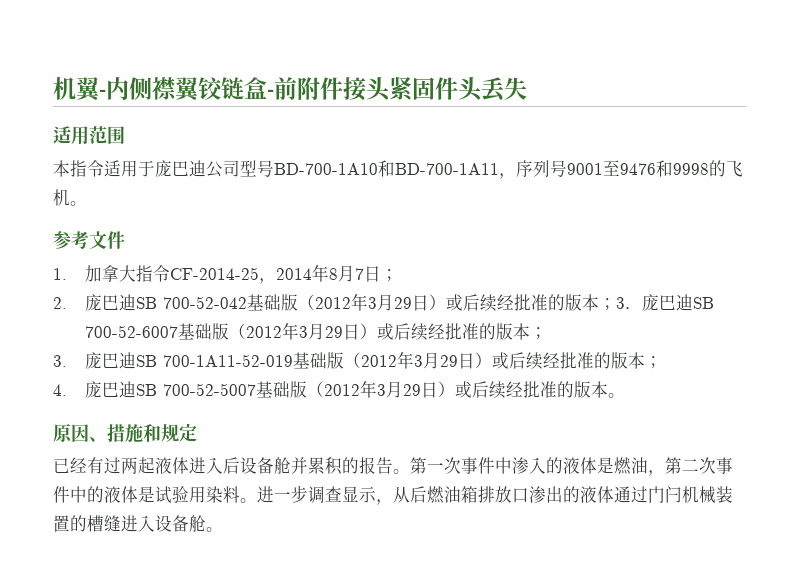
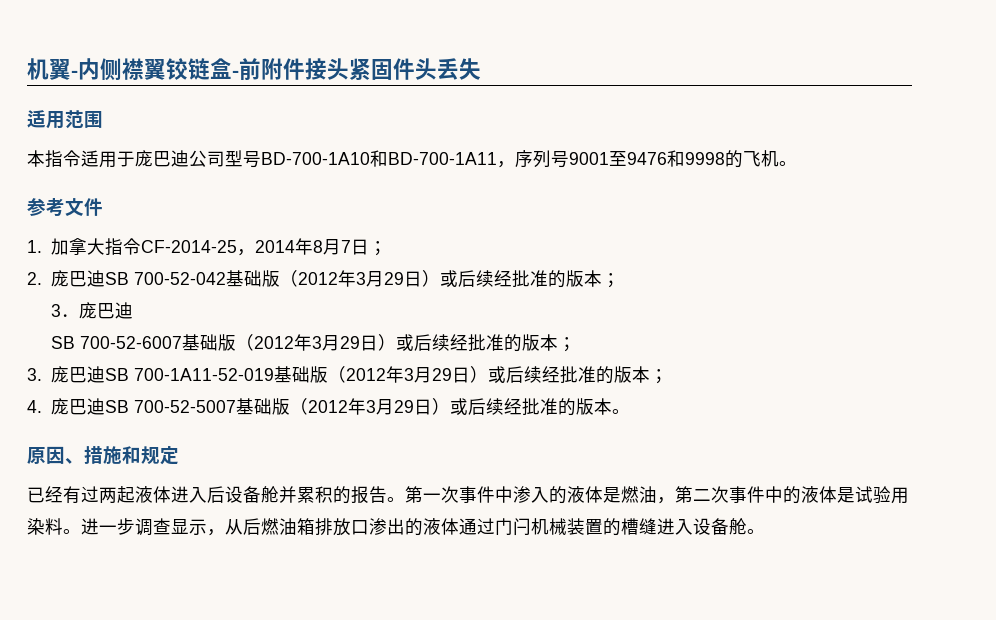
(616, 304) none -> (620, 280) //
(693, 302) none -> (133, 310) //

